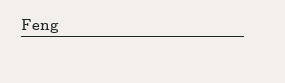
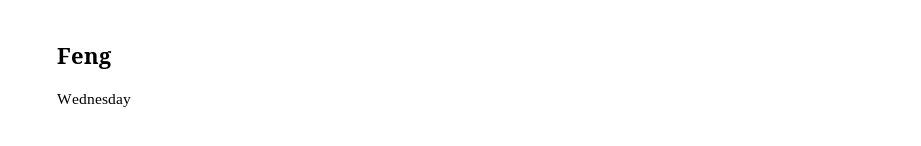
(59, 26) none -> [57,94,131,107] // Wednesday

